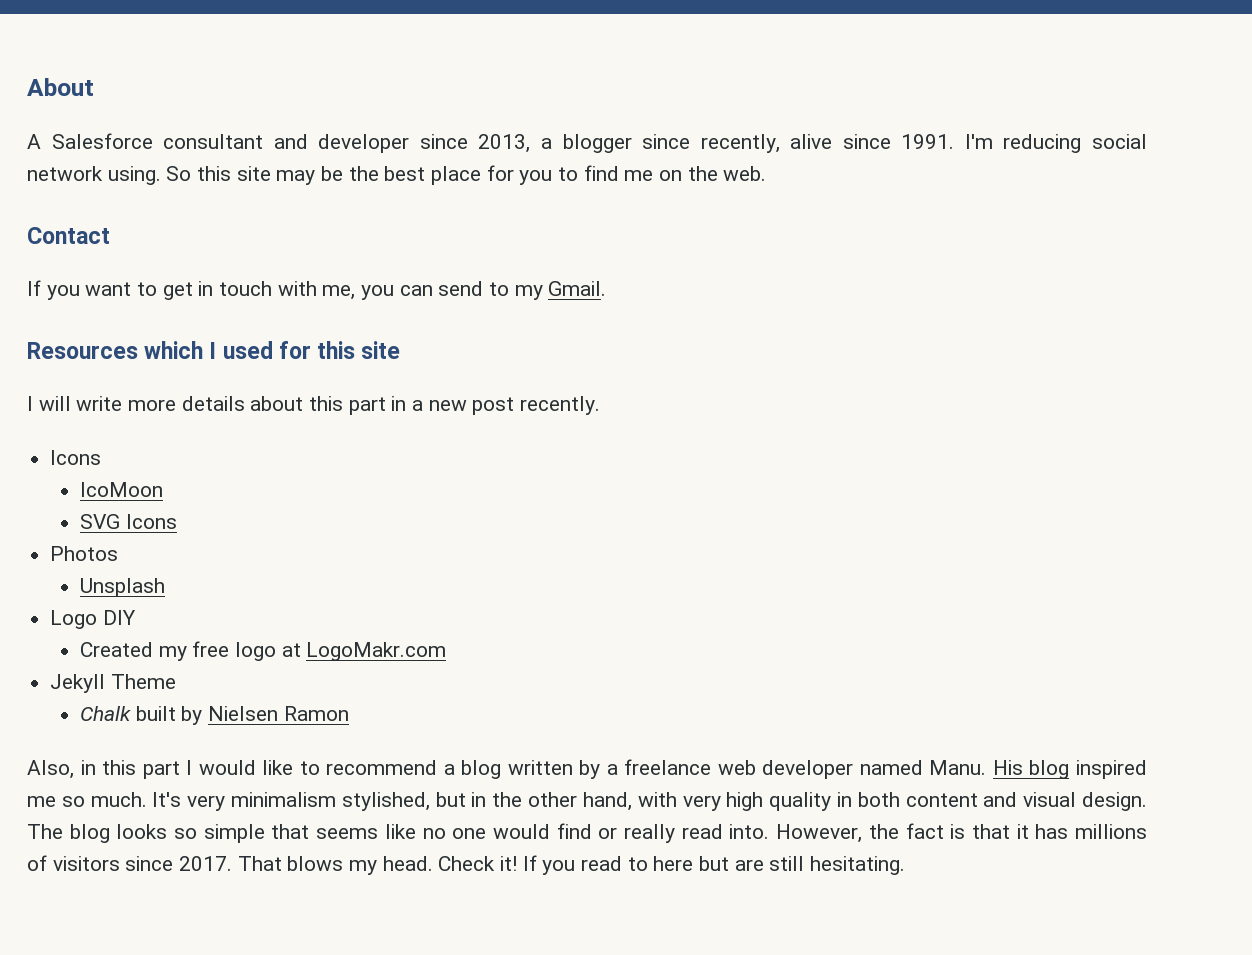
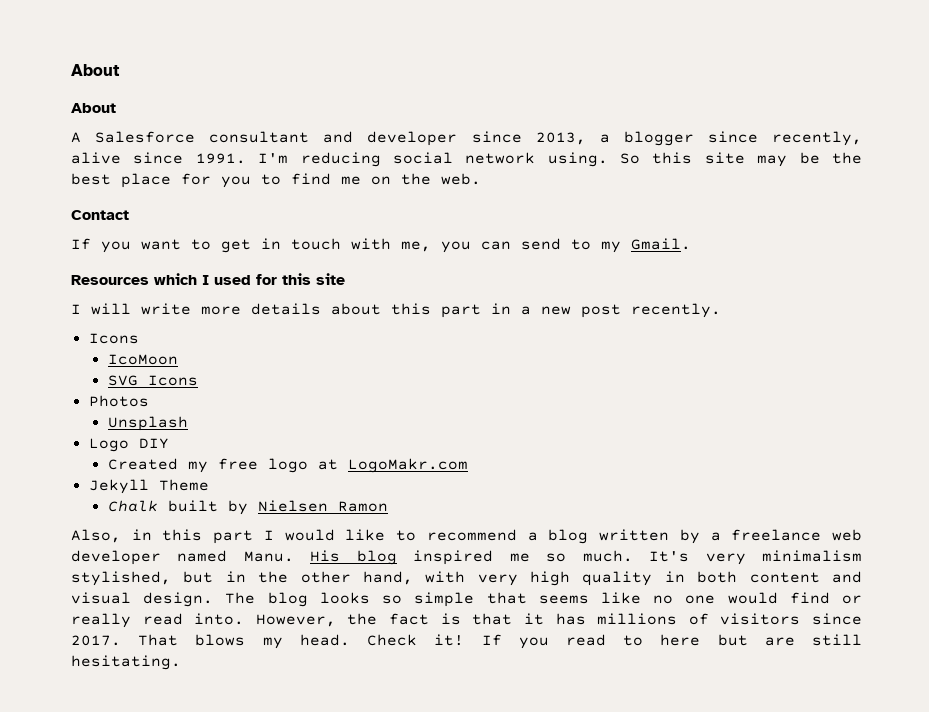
[27,78,94,96] About -> [71,64,120,76] [71,103,116,113] About // About

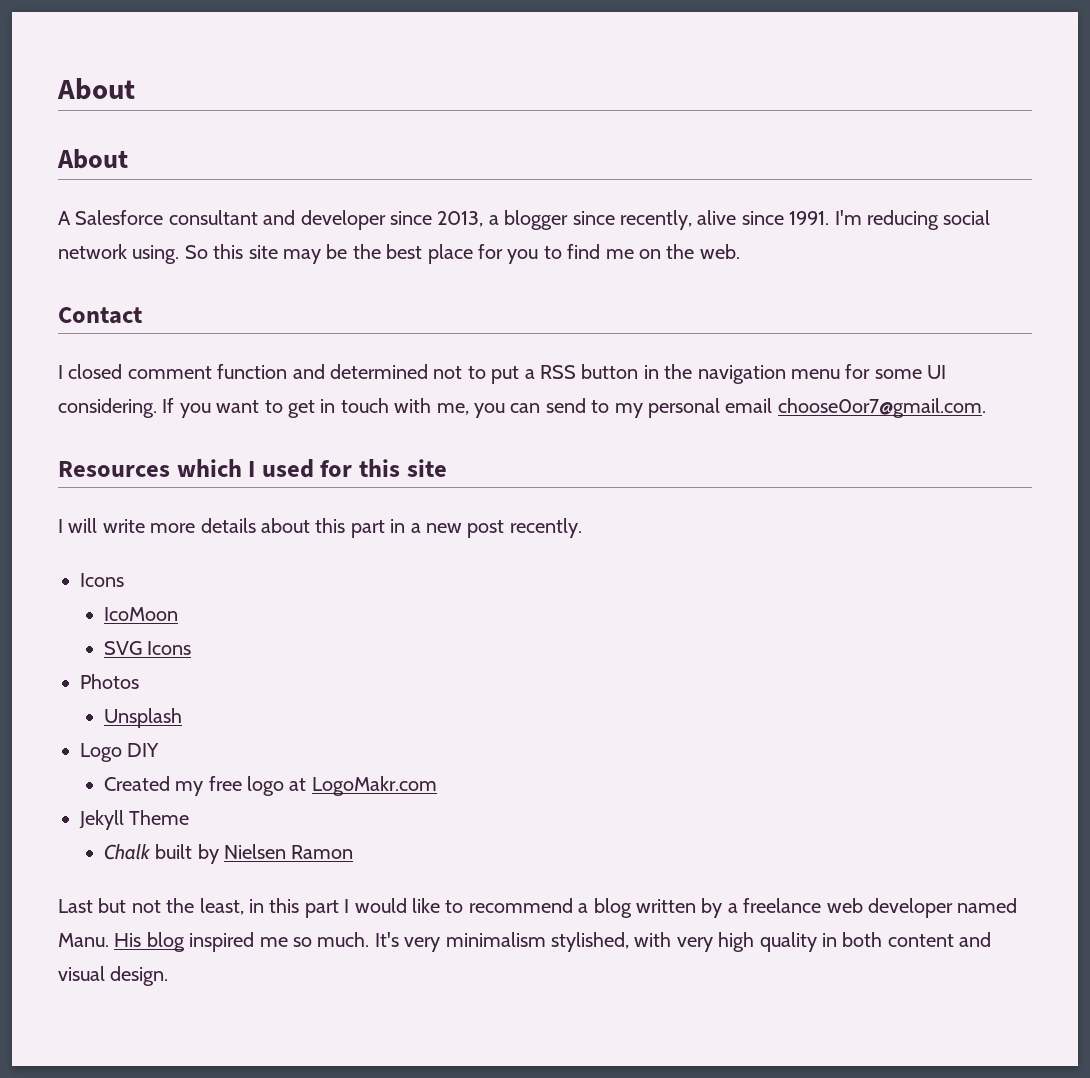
(129, 215) none -> [58,364,947,384] [58,398,157,418] I closed comment function and determined not to put a RSS button in the navigation menu for some UI considering.
[631,238,691,250] Gmail. -> [647,398,986,418] personal email choose0or7@gmail.com.
[71,529,121,543] Also, -> [58,898,244,915] Last but not the least,
[183,571,413,585] but in the other hand, -> (629, 942) none
[225,592,862,607] [71,613,863,628] [71,634,862,649] [71,655,181,670] The blog looks so simple that seems like no one would find or really read into. However, the fact is that it has millions of visitors since 2017. That blows my head. Check it! If you read to here but are still hesitating. -> (169, 976) none

